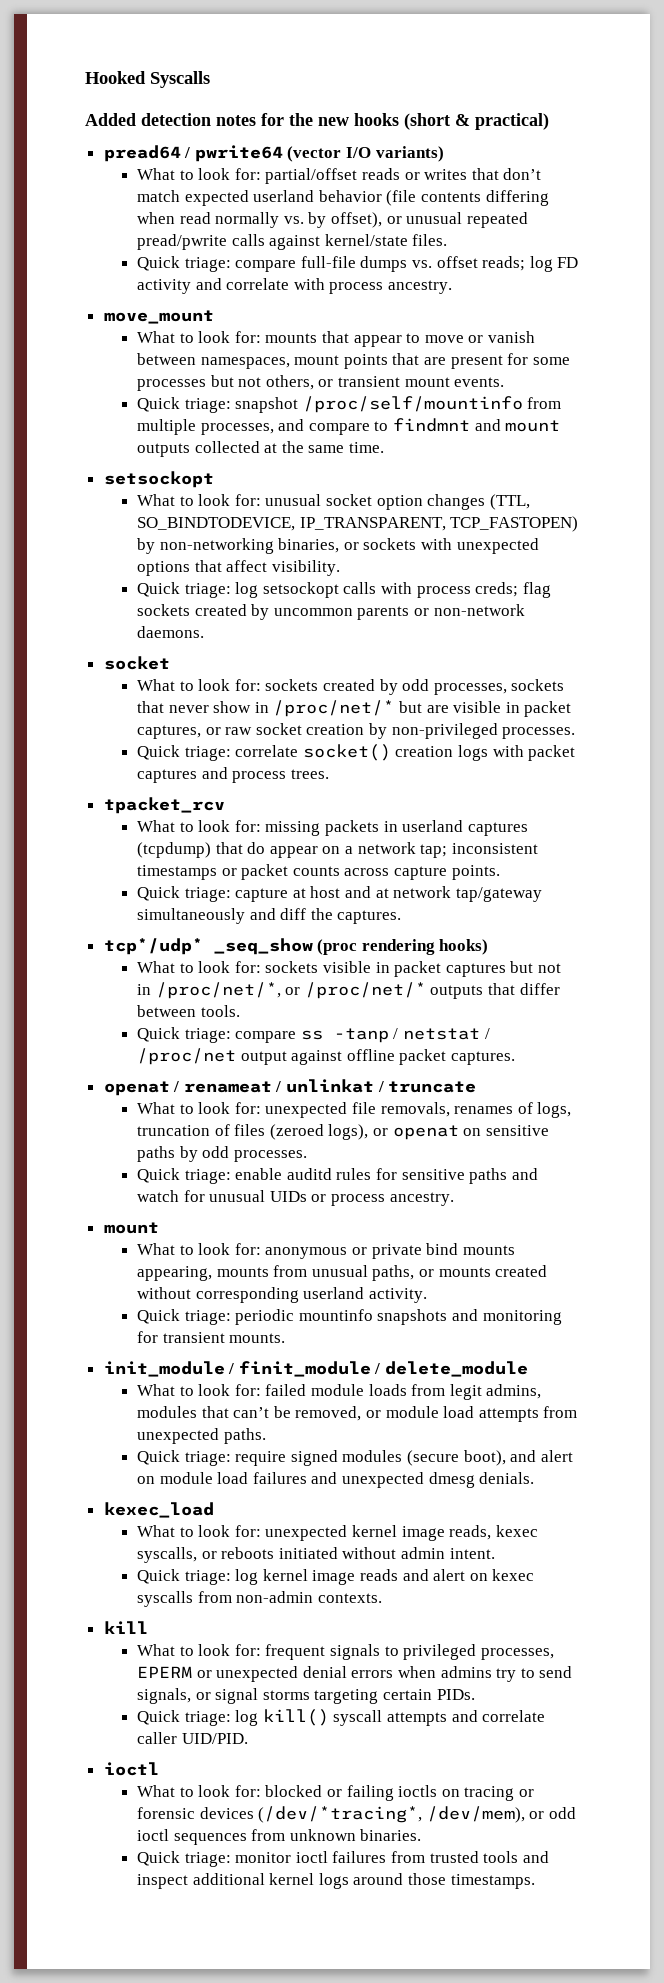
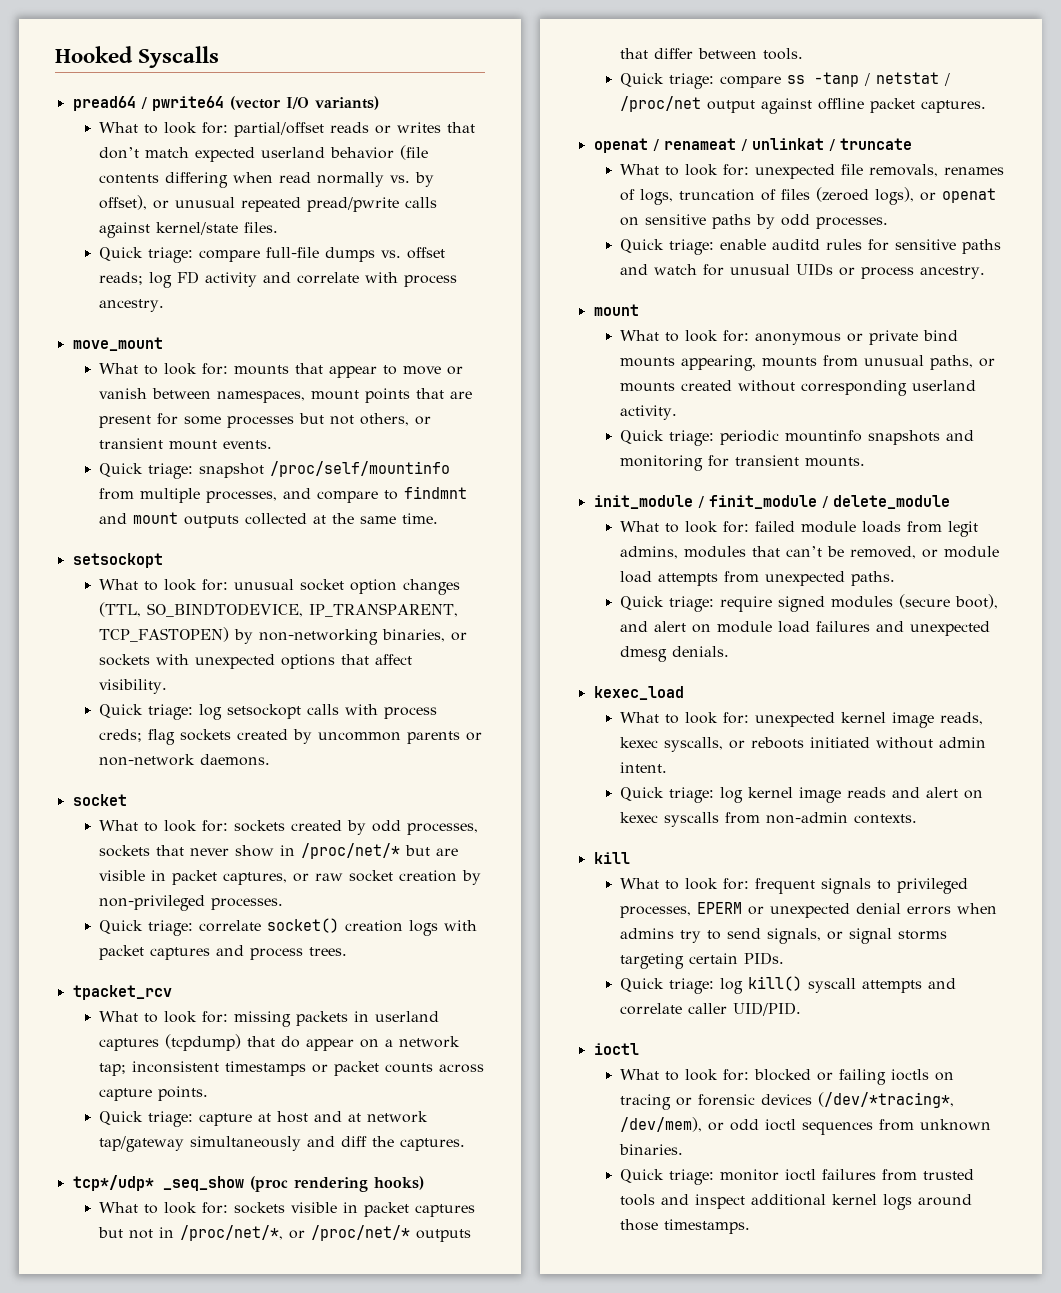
[85,113,549,130] // Added detection notes for the new hooks (short & practical) -> (220, 57) none

